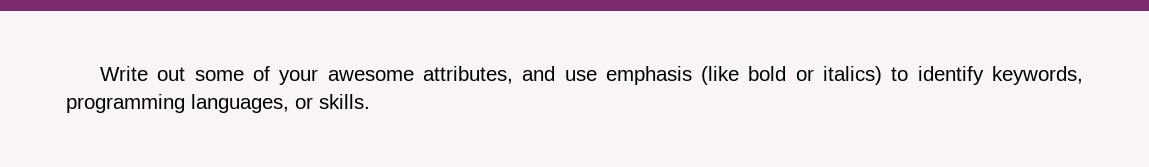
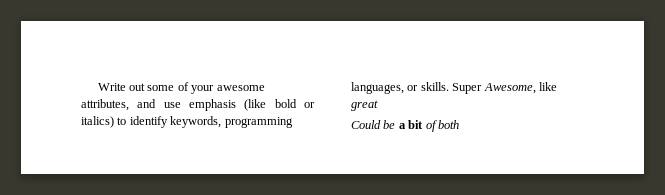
(370, 101) none -> [452,82,557,94] [351,100,378,111] [351,120,459,132] Super Awesome, like great // Could be a bit of both

